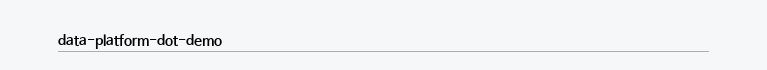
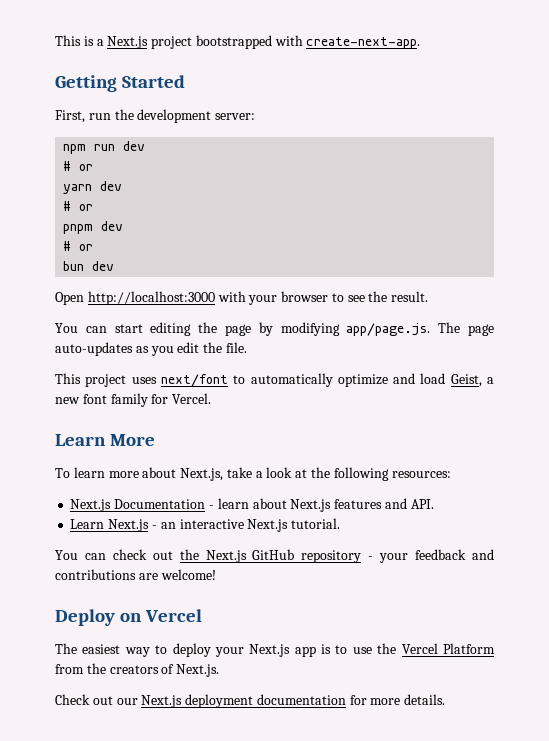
[58,34,222,49] data-platform-dot-demo -> [55,35,421,49] [55,75,186,92] [55,109,256,123] [63,141,146,154] [63,161,94,171] [63,181,123,194] [63,201,94,211] [63,221,124,234] [63,241,94,251] [63,261,115,271] [55,291,429,305] [55,322,495,336] [55,342,247,356] [55,373,495,387] [55,393,212,407] [55,434,156,446] [55,467,451,481] [70,498,434,512] [70,518,341,532] [55,549,494,563] [55,569,216,580] [55,609,203,626] [55,643,495,657] [55,663,220,677] [55,694,446,708] This is a Next.js project bootstrapped with create-next-app. // Getting Started // First, run the development server: // npm run dev // # or // yarn dev // # or // pnpm dev // # or // bun dev // Open http://localhost:3000 with your browser to see the result. // You can start editing the page by modifying app/page.js. The page auto-updates as you edit the file. // This project uses next/font to automatically optimize and load Geist, a new font family for Vercel. // Learn More // To learn more about Next.js, take a look at the following resources: // Next.js Documentation - learn about Next.js features and API. // Learn Next.js - an interactive Next.js tutorial. // You can check out the Next.js GitHub repository - your feedback and contributions are welcome! // Deploy on Vercel // The easiest way to deploy your Next.js app is to use the Vercel Platform from the creators of Next.js. // Check out our Next.js deployment documentation for more details.

